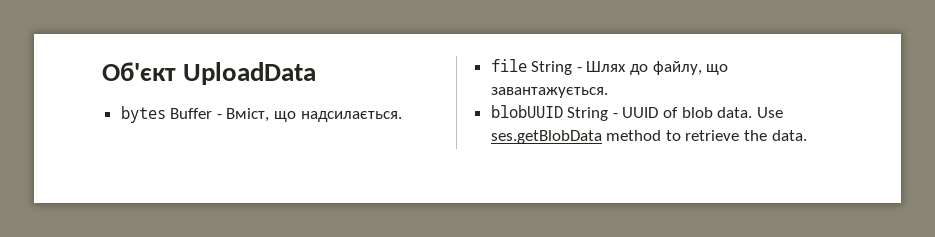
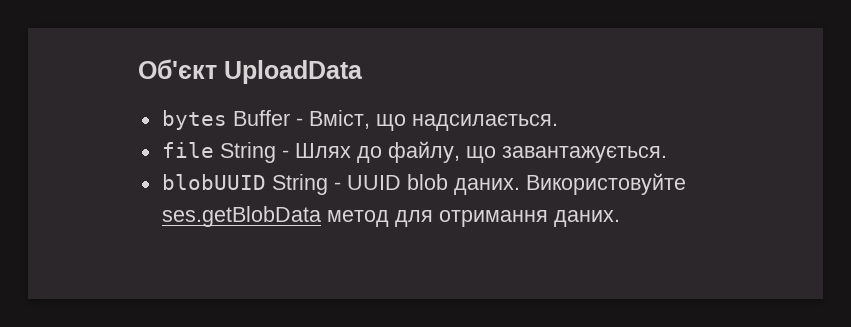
[663,107,783,118] [490,130,807,144] of blob data. Use ses.getBlobData method to retrieve the data. -> [406,173,686,195] [161,206,620,227] blob даних. Використовуйте ses.getBlobData метод для отримання даних.

